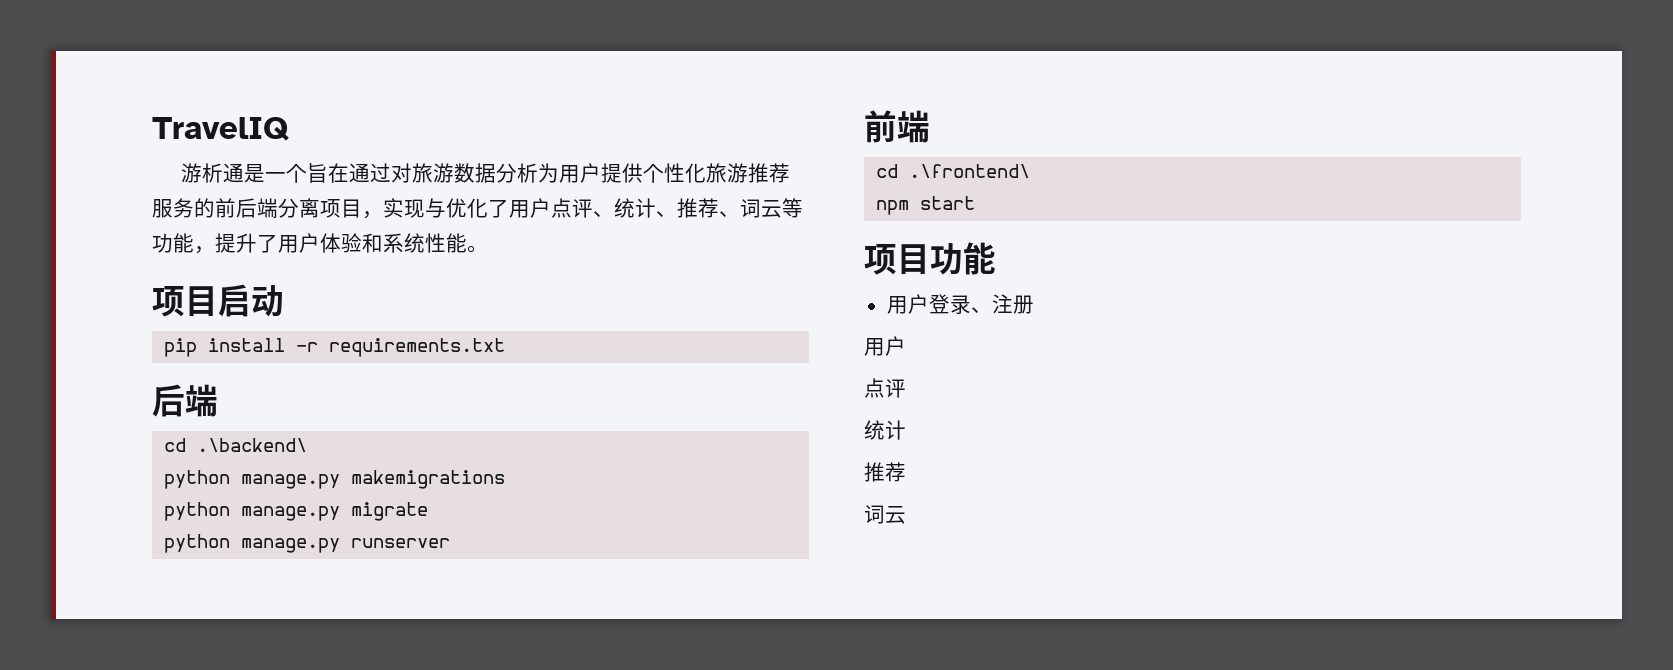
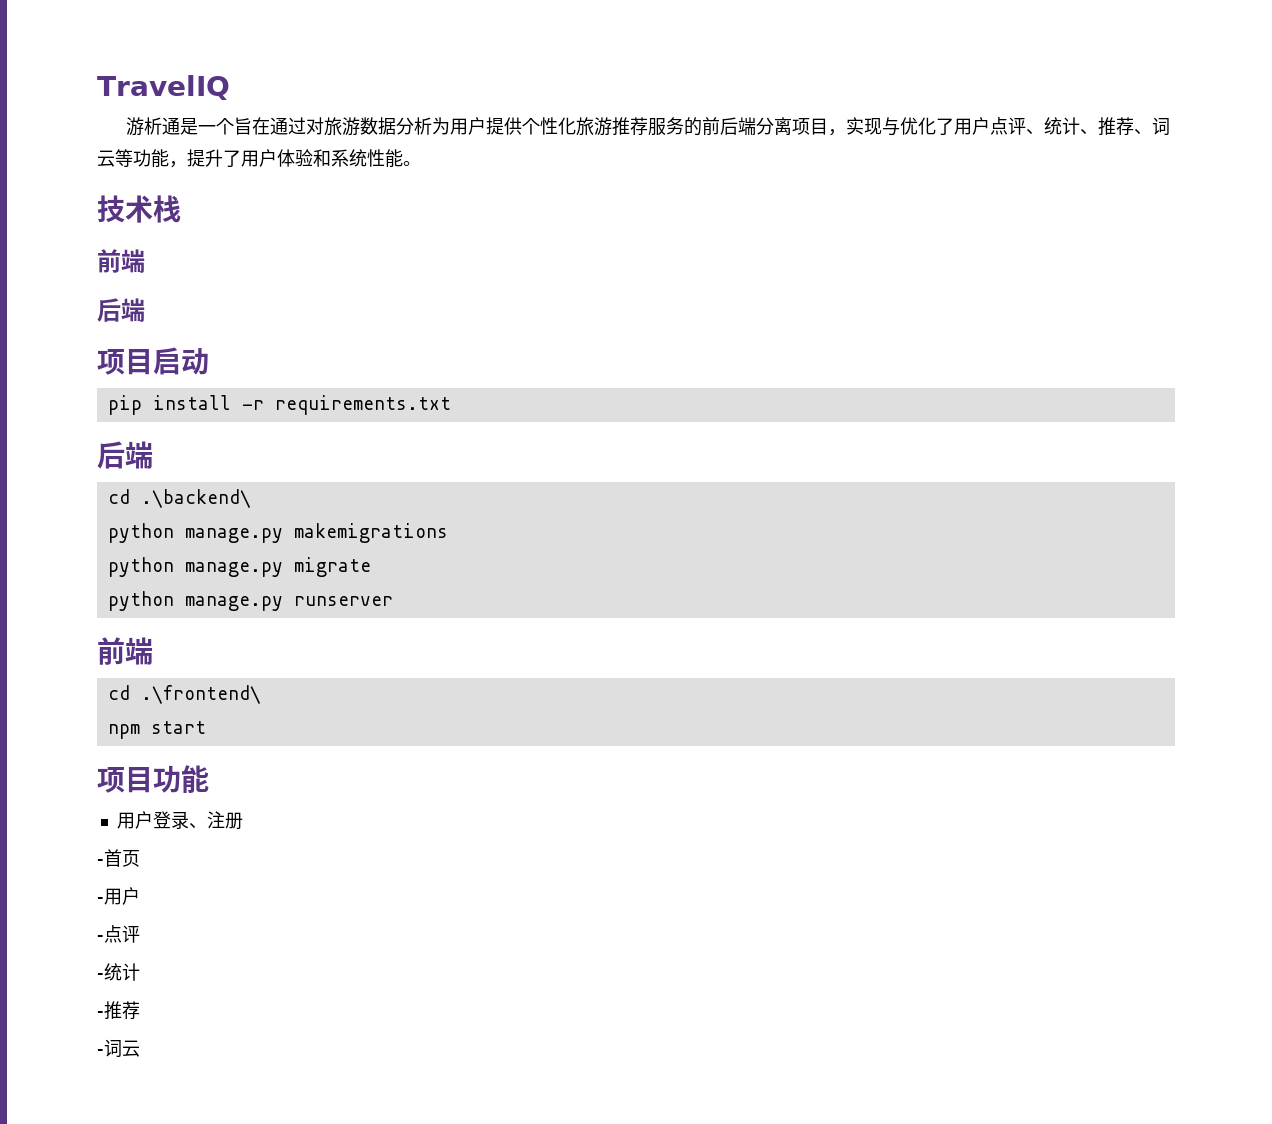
(488, 249) none -> [97,195,181,223] [97,249,145,273] [97,298,145,322] // 技术栈 // 前端 // 后端
(1034, 304) none -> [97,849,140,867] [97,897,104,903] -首页 // -
(906, 346) none -> [97,935,104,941] -
(906, 388) none -> [97,973,104,979] -
(906, 430) none -> [97,1011,104,1017] -
(906, 472) none -> [97,1049,104,1055] -

